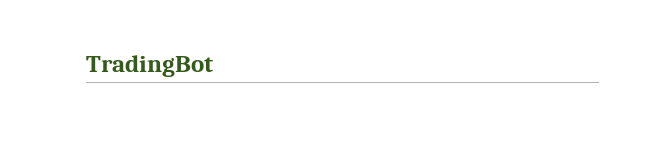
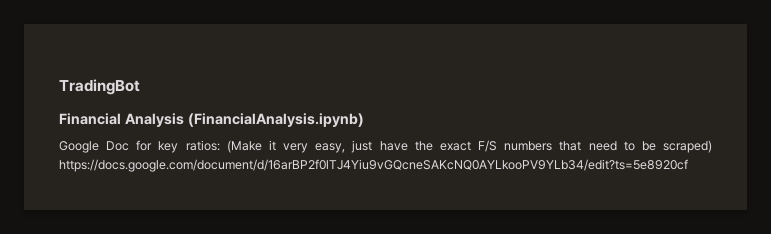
(214, 66) none -> [59,113,364,127] [59,140,712,153] [59,159,688,172] // Financial Analysis (FinancialAnalysis.ipynb) // Google Doc for key ratios: (Make it very easy, just have the exact F/S numbers that need to be scraped) https://docs.google.com/document/d/16arBP2f0lTJ4Yiu9vGQcneSAKcNQ0AYLkooPV9YLb34/edit?ts=5e8920cf

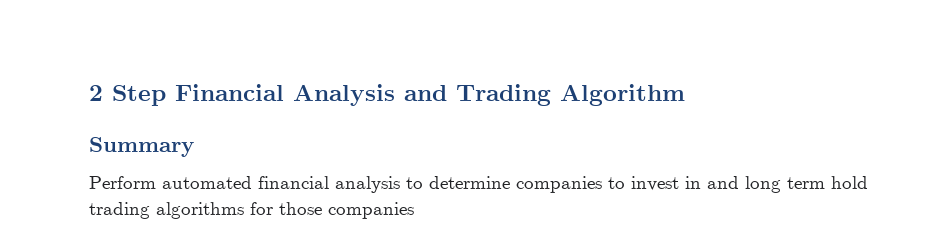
[59,79,140,95] [59,113,364,127] [59,140,712,153] [59,159,688,172] TradingBot // Financial Analysis (FinancialAnalysis.ipynb) // Google Doc for key ratios: (Make it very easy, just have the exact F/S numbers that need to be scraped) https://docs.google.com/document/d/16arBP2f0lTJ4Yiu9vGQcneSAKcNQ0AYLkooPV9YLb34/edit?ts=5e8920cf -> [89,84,685,106] [89,137,194,157] [89,176,868,193] [89,202,414,219] 2 Step Financial Analysis and Trading Algorithm // Summary // Perform automated financial analysis to determine companies to invest in and long term hold trading algorithms for those companies

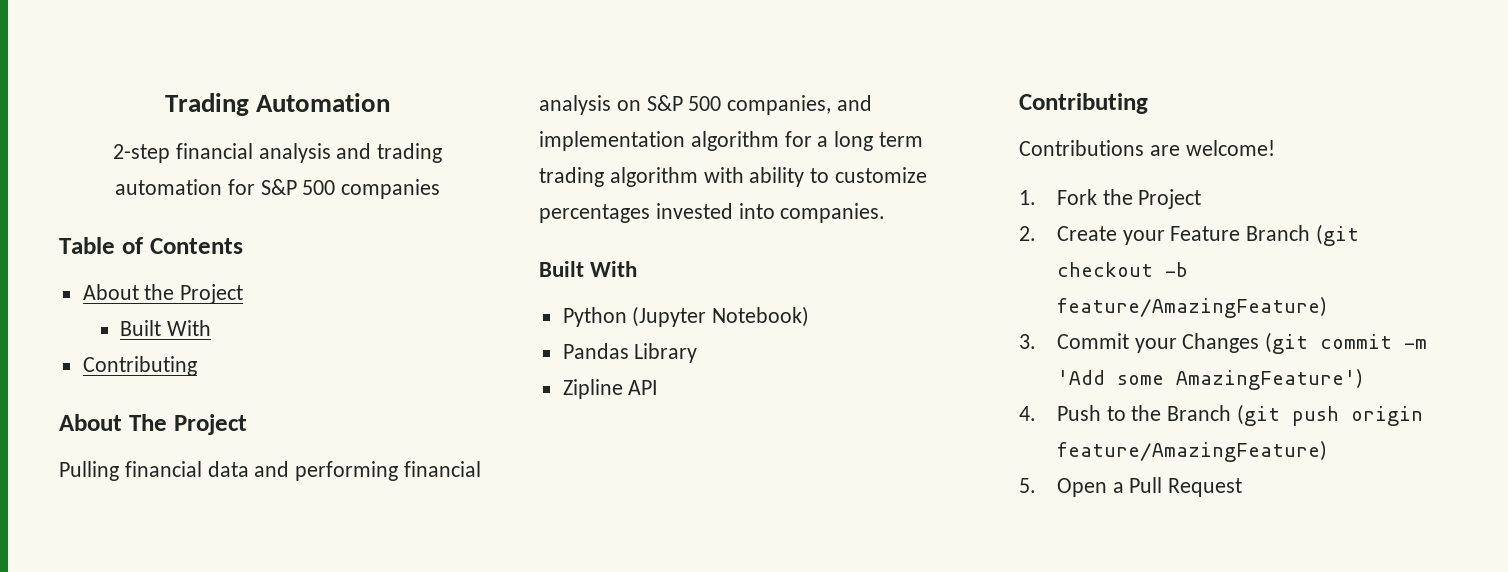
[89,84,685,106] [89,137,194,157] [89,176,868,193] [89,202,414,219] 2 Step Financial Analysis and Trading Algorithm // Summary // Perform automated financial analysis to determine companies to invest in and long term hold trading algorithms for those companies -> [164,93,391,116] [112,143,443,163] [114,179,441,199] [59,237,243,254] [82,284,244,304] [120,320,212,336] [82,356,197,376] [59,414,247,435] [59,461,482,481] [539,95,873,115] [539,131,924,151] [539,167,928,187] [539,203,886,223] [539,261,638,277] [562,306,810,327] [562,343,698,363] [562,379,659,399] [1019,93,1148,114] [1019,140,1275,156] [1019,189,1202,209] [1019,224,1360,246] [1056,262,1188,277] [1056,296,1327,318] [1019,332,1428,354] [1056,368,1363,390] [1019,404,1424,426] [1056,440,1327,462] [1019,477,1243,497] Trading Automation // 2-step financial analysis and trading automation for S&P 500 companies // Table of Contents // About the Project // Built With // Contributing // About The Project // Pulling financial data and performing financial analysis on S&P 500 companies, and implementation algorithm for a long term trading algorithm with ability to customize percentages invested into companies. // Built With // Python (Jupyter Notebook) // Pandas Library // Zipline API // Contributing // Contributions are welcome! // 1. Fork the Project // 2. Create your Feature Branch (git checkout -b feature/AmazingFeature) // 3. Commit your Changes (git commit -m 'Add some AmazingFeature') // 4. Push to the Branch (git push origin feature/AmazingFeature) // 5. Open a Pull Request

